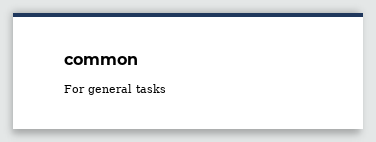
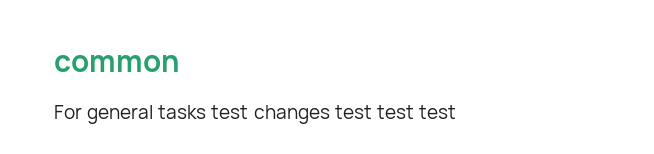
(166, 88) none -> [211,105,456,124] test changes test test test

